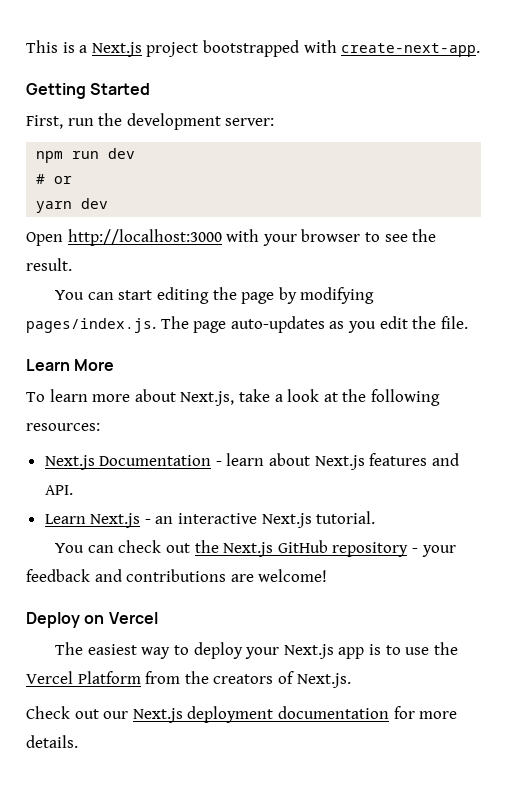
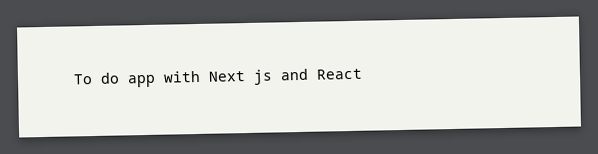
[26,40,481,57] [26,83,151,99] [26,113,275,130] [36,148,136,163] [36,174,73,184] [36,198,109,213] [26,229,437,246] [26,258,72,271] [55,287,375,304] [26,316,468,333] [26,359,115,371] [26,389,440,406] [26,423,100,431] [44,453,459,470] [44,485,73,495] [44,511,376,528] [55,540,456,557] [26,569,328,582] [26,612,158,628] [55,642,458,659] [26,671,351,688] [26,706,458,723] [26,735,78,748] This is a Next.js project bootstrapped with create-next-app. // Getting Started // First, run the development server: // npm run dev // # or // yarn dev // Open http://localhost:3000 with your browser to see the result. // You can start editing the page by modifying pages/index.js. The page auto-updates as you edit the file. // Learn More // To learn more about Next.js, take a look at the following resources: // Next.js Documentation - learn about Next.js features and API. // Learn Next.js - an interactive Next.js tutorial. // You can check out the Next.js GitHub repository - your feedback and contributions are welcome! // Deploy on Vercel // The easiest way to deploy your Next.js app is to use the Vercel Platform from the creators of Next.js. // Check out our Next.js deployment documentation for more details. -> [73,68,363,88] To do app with Next js and React

